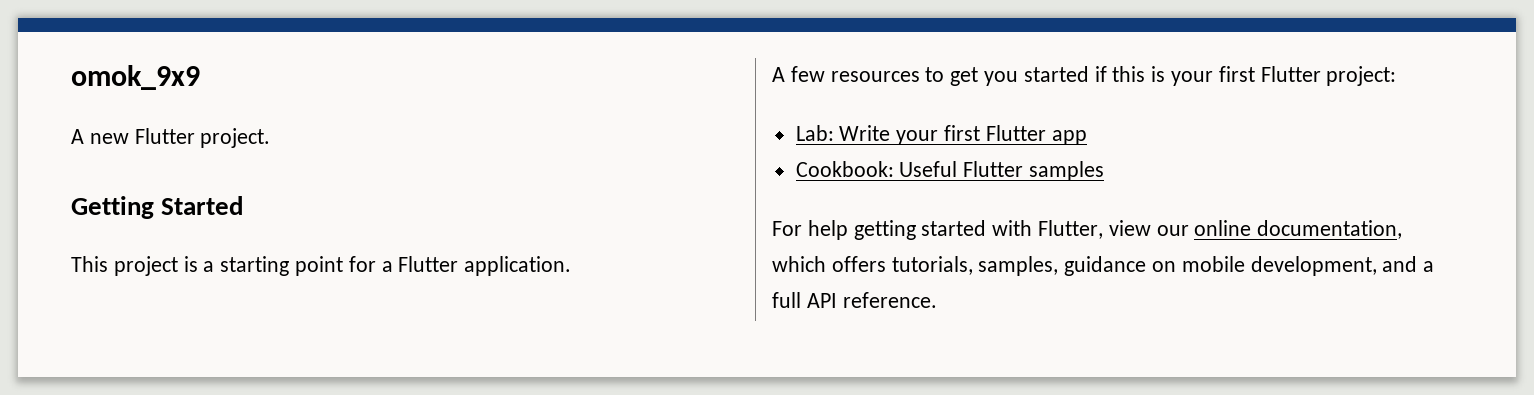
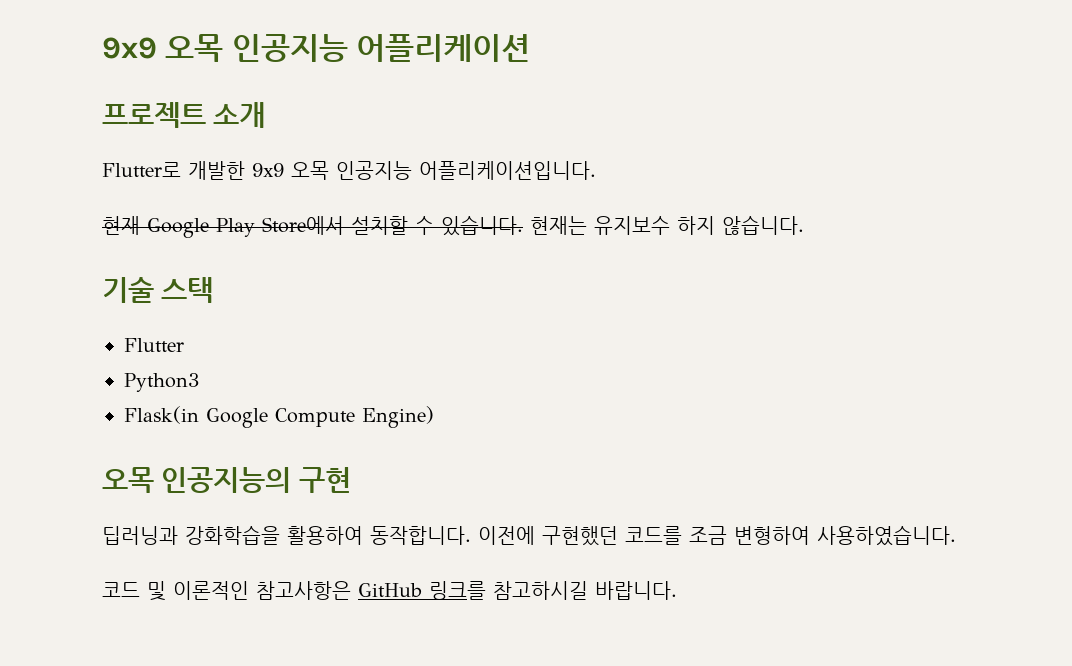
[71,65,200,90] [71,128,271,148] [71,196,244,219] [71,256,572,276] [772,66,1397,86] [795,125,1087,145] [795,161,1105,181] [772,220,1403,240] [772,256,1435,276] [772,292,937,308] omok_9x9 // A new Flutter project. // Getting Started // This project is a starting point for a Flutter application. // A few resources to get you started if this is your first Flutter project: // Lab: Write your first Flutter app // Cookbook: Useful Flutter samples // For help getting started with Flutter, view our online documentation, which offers tutorials, samples, guidance on mobile development, and a full API reference. -> [102,34,531,62] [102,102,266,128] [102,161,596,180] [102,215,804,238] [102,277,214,303] [124,338,184,352] [124,373,199,392] [124,406,434,428] [102,467,351,493] [102,525,956,546] [102,581,677,601] 9x9 오목 인공지능 어플리케이션 // 프로젝트 소개 // Flutter로 개발한 9x9 오목 인공지능 어플리케이션입니다. // 현재 Google Play Store에서 설치할 수 있습니다. 현재는 유지보수 하지 않습니다. // 기술 스택 // Flutter // Python3 // Flask(in Google Compute Engine) // 오목 인공지능의 구현 // 딥러닝과 강화학습을 활용하여 동작합니다. 이전에 구현했던 코드를 조금 변형하여 사용하였습니다. // 코드 및 이론적인 참고사항은 GitHub 링크를 참고하시길 바랍니다.

